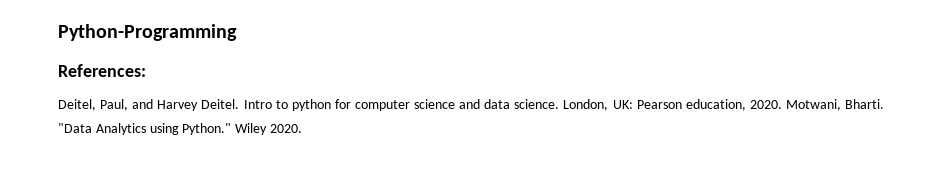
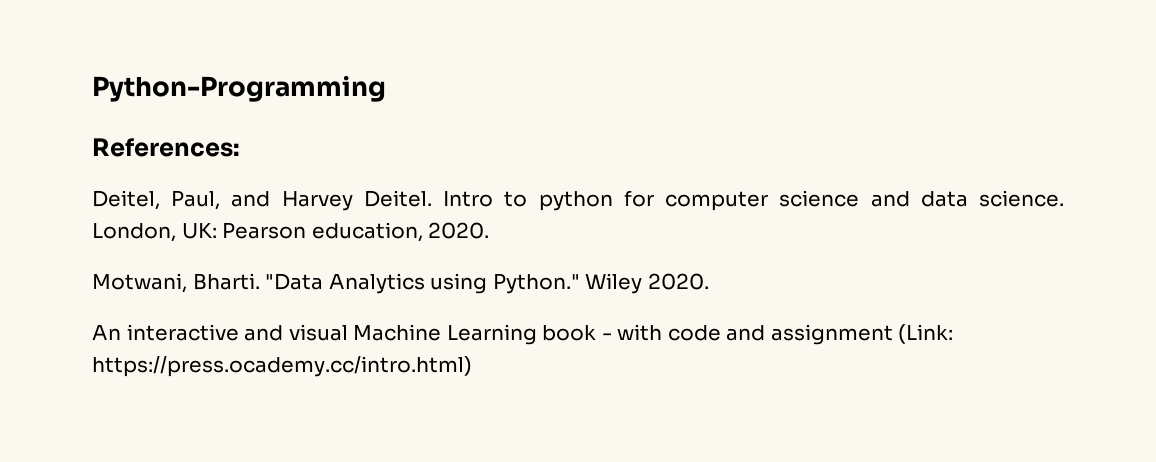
(782, 104) none -> (490, 230) //
(302, 128) none -> [92,324,954,345] [92,356,472,377] // An interactive and visual Machine Learning book - with code and assignment (Link: https://press.ocademy.cc/intro.html)

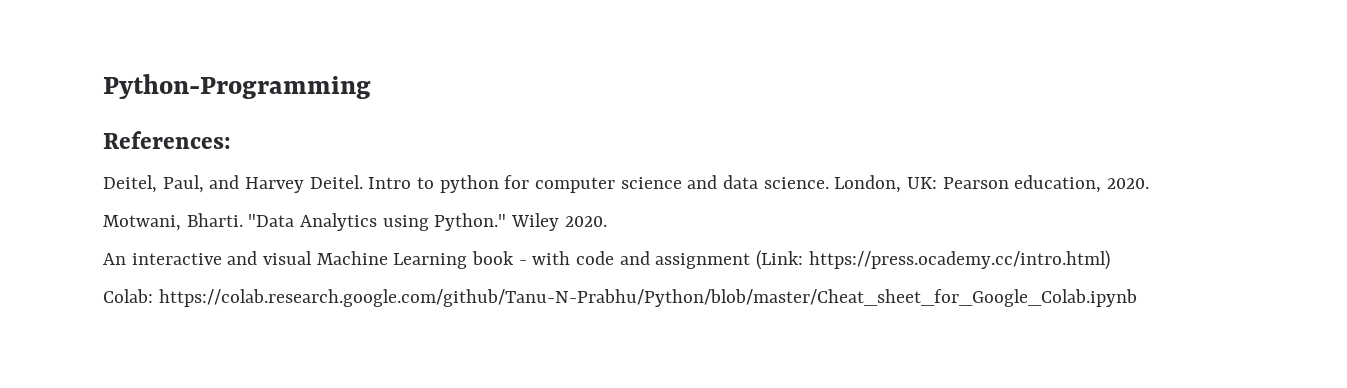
(472, 366) none -> [103,289,1137,307] // Colab: https://colab.research.google.com/github/Tanu-N-Prabhu/Python/blob/master/Cheat_sheet_for_Google_Colab.ipynb

